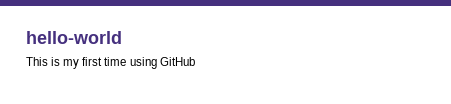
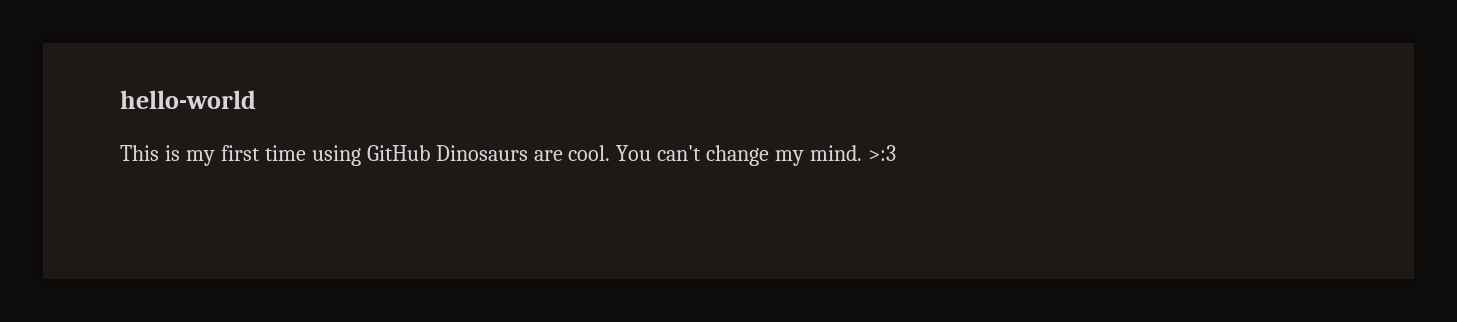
(195, 61) none -> [435,145,897,166] Dinosaurs are cool. You can't change my mind. >:3

